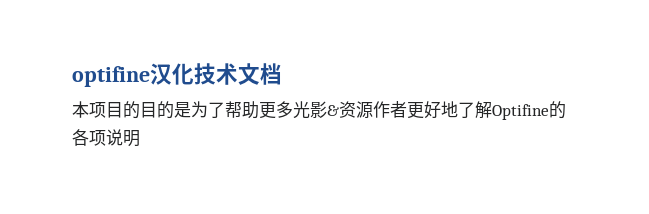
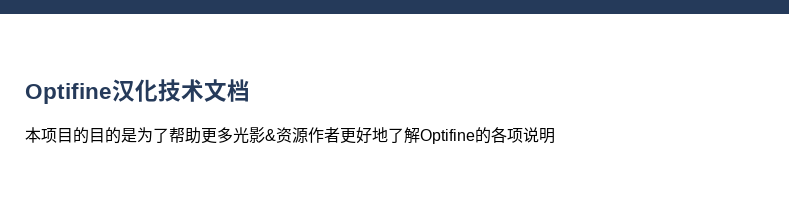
[72,66,150,87] optifine -> [25,83,112,104] Optifine

